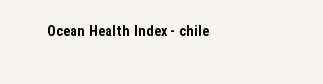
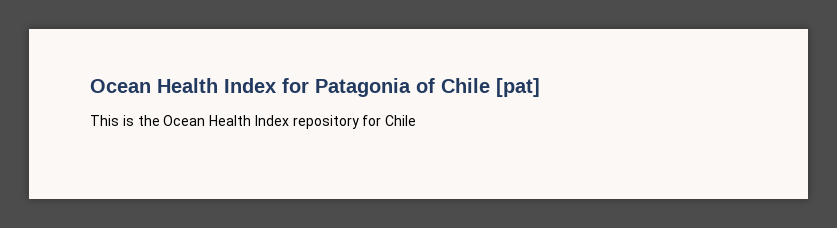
[47,25,210,36] Ocean Health Index - chile -> [90,78,540,97] [90,115,417,129] Ocean Health Index for Patagonia of Chile [pat] // This is the Ocean Health Index repository for Chile

